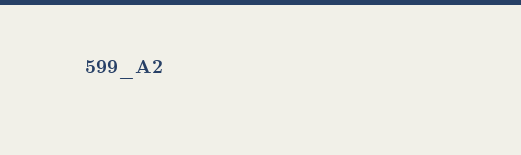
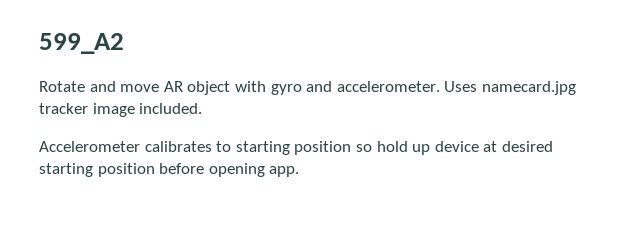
(163, 69) none -> [39,81,576,95] [39,103,203,117] [39,141,553,155] [39,163,300,177] // Rotate and move AR object with gyro and accelerometer. Uses namecard.jpg tracker image included. // Accelerometer calibrates to starting position so hold up device at desired starting position before opening app.

